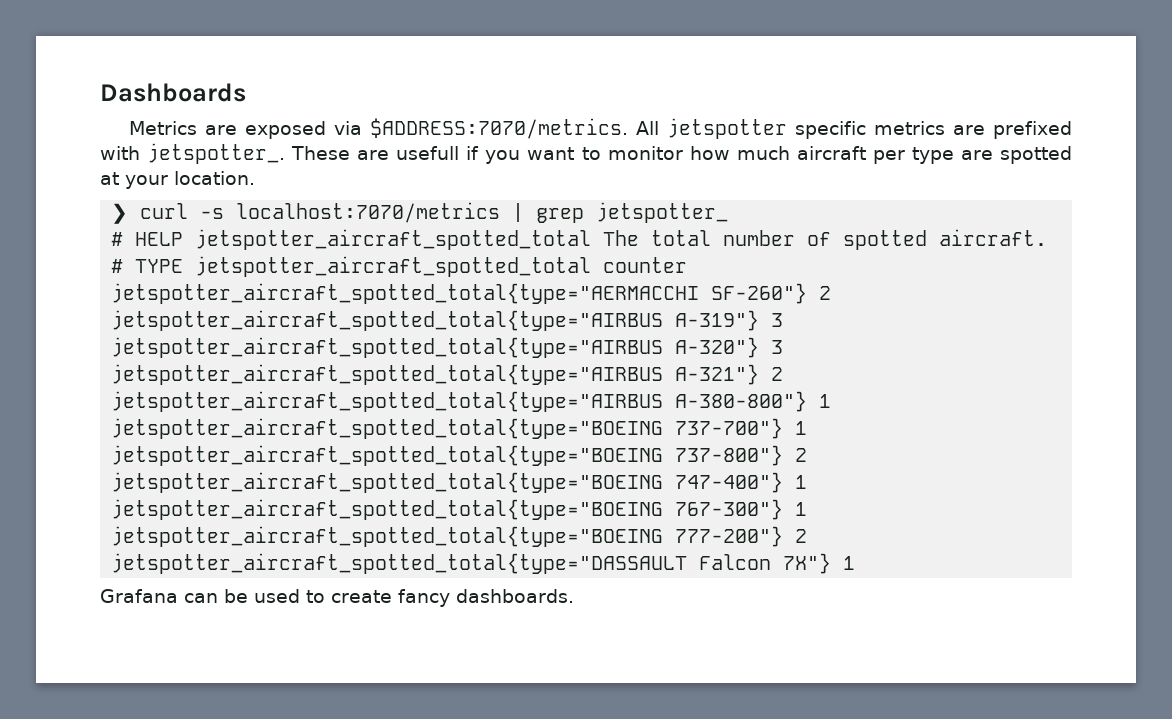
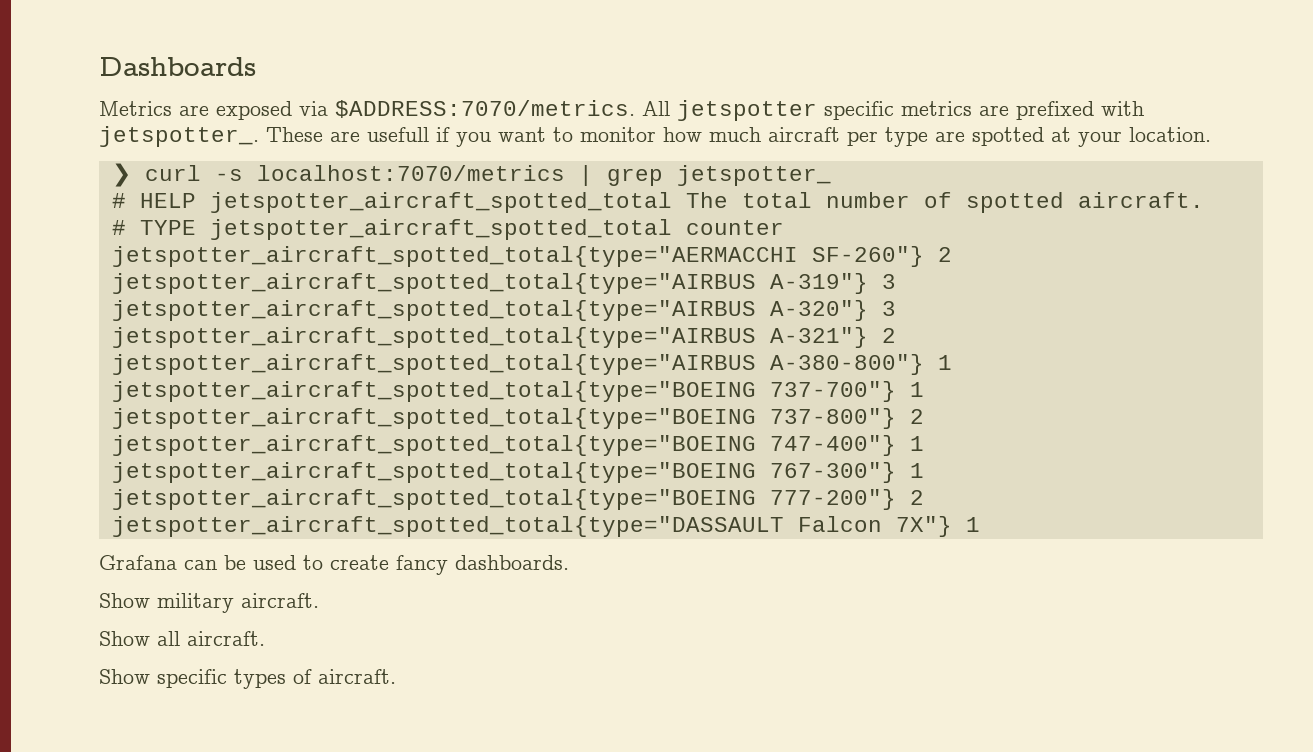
(574, 596) none -> [99,593,319,613] [99,631,265,646] [99,669,396,689] // Show military aircraft. // Show all aircraft. // Show specific types of aircraft.

